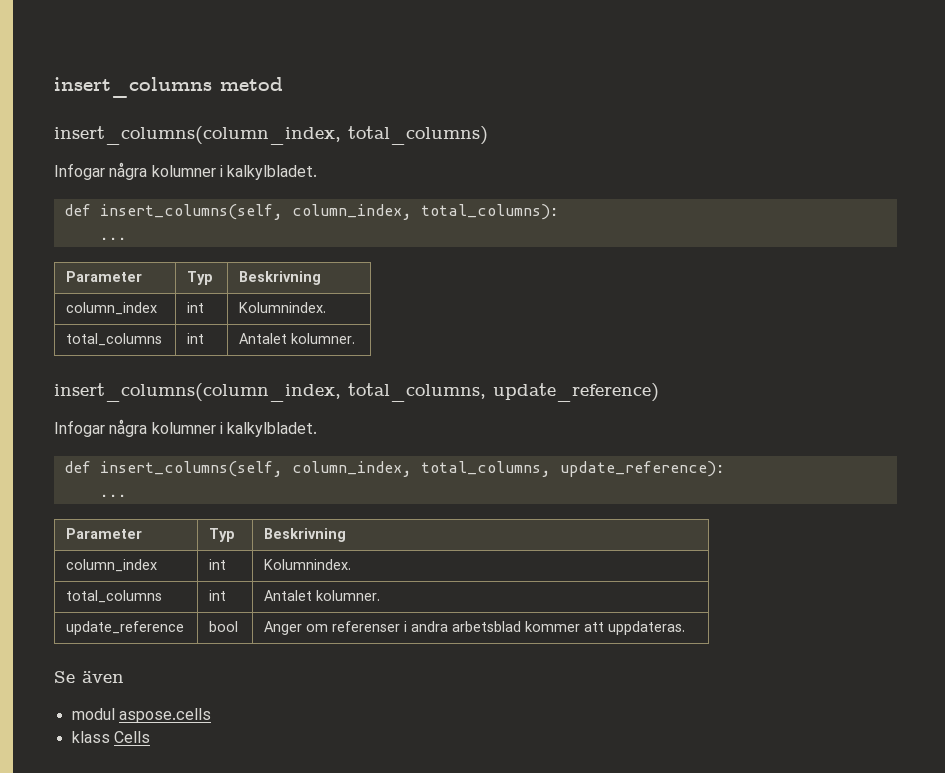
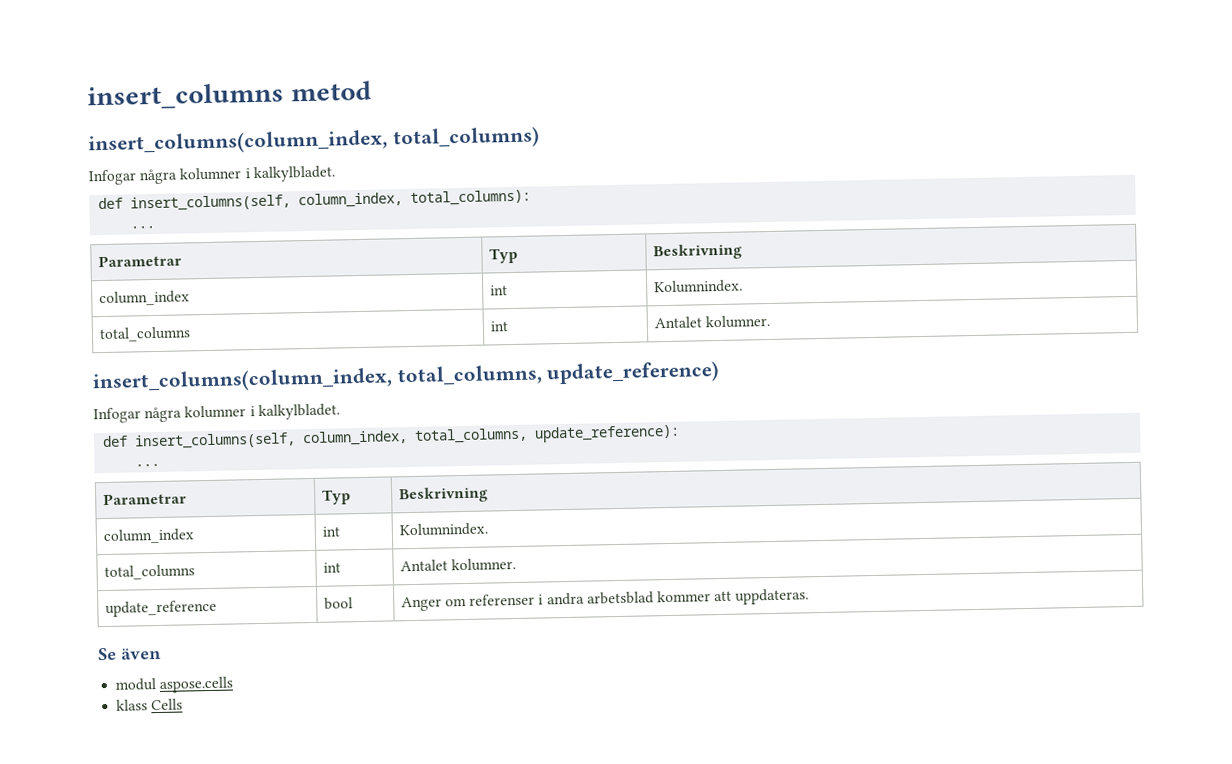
[66,271,143,282] Parameter -> [97,254,182,268] Parametrar
[66,528,143,539] Parameter -> [102,492,187,506] Parametrar

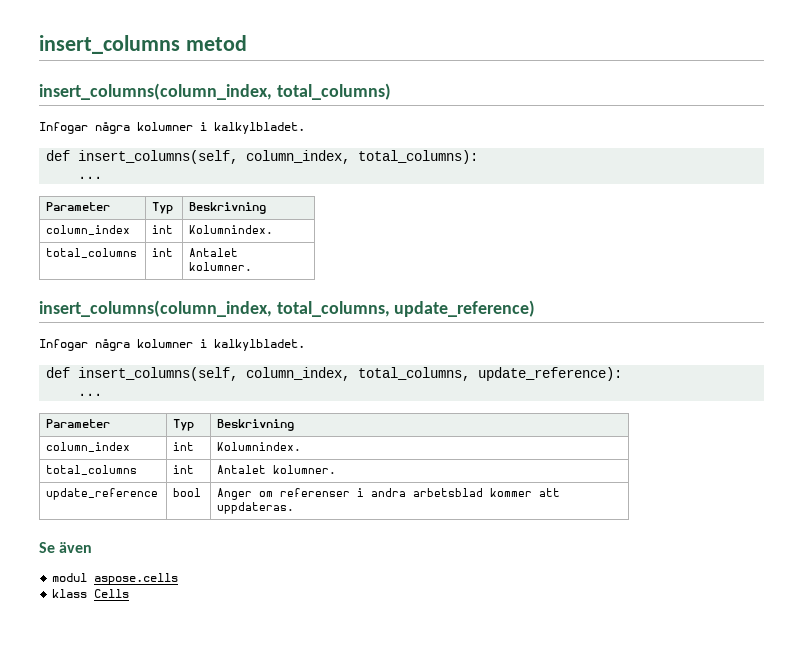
[97,254,182,268] Parametrar -> [46,202,111,211] Parameter
[102,492,187,506] Parametrar -> [46,419,111,428] Parameter

